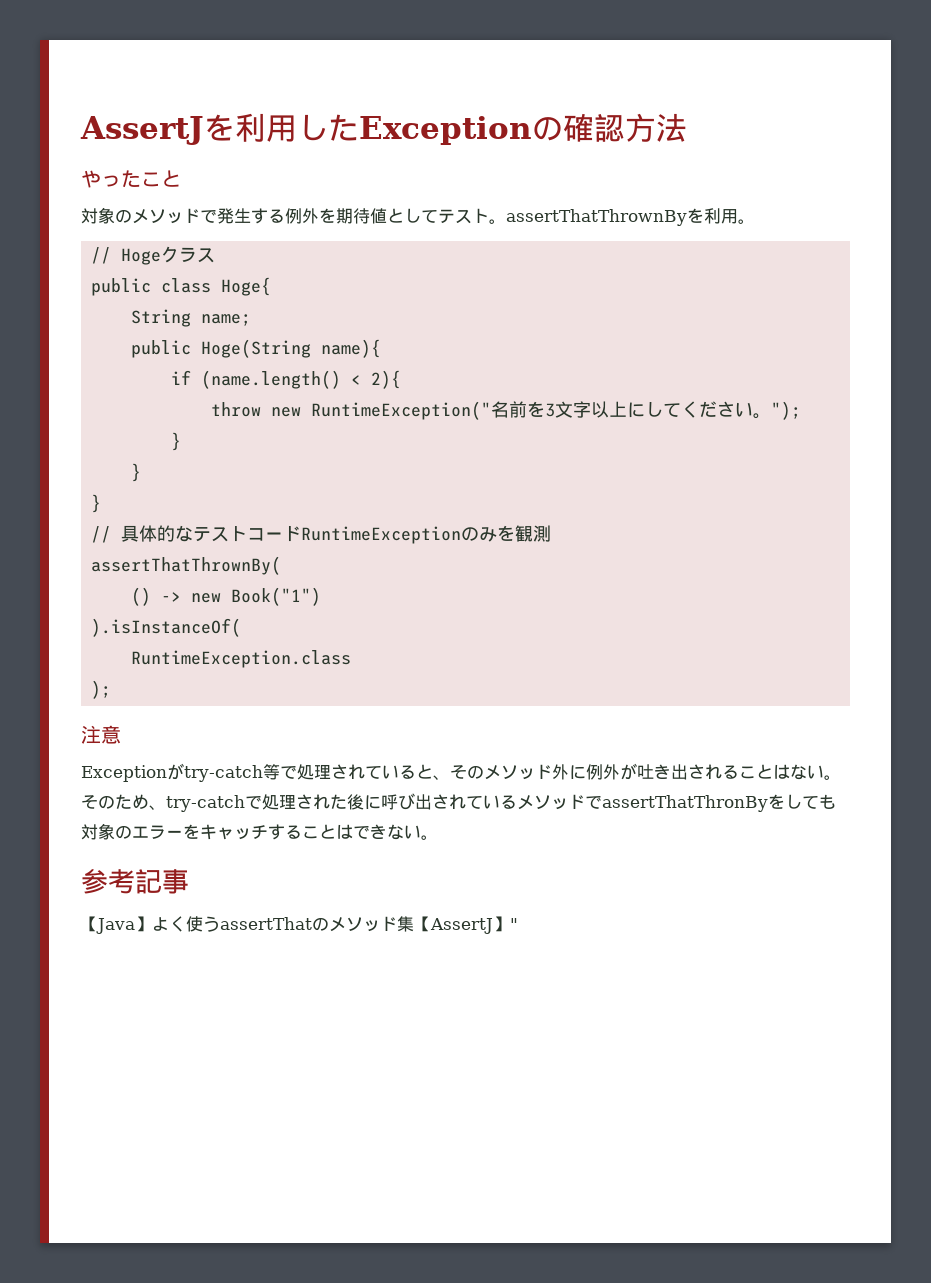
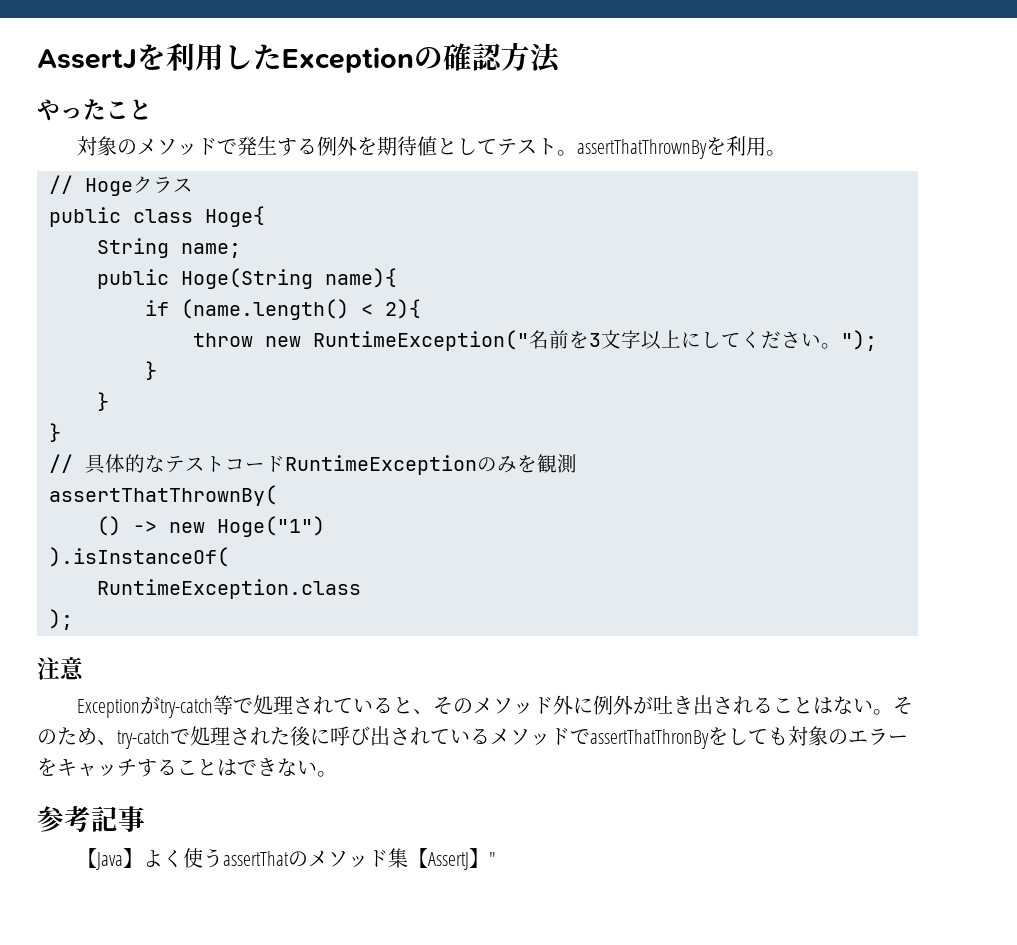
[231,587,322,606] Book("1") -> [217,516,325,537] Hoge("1")

